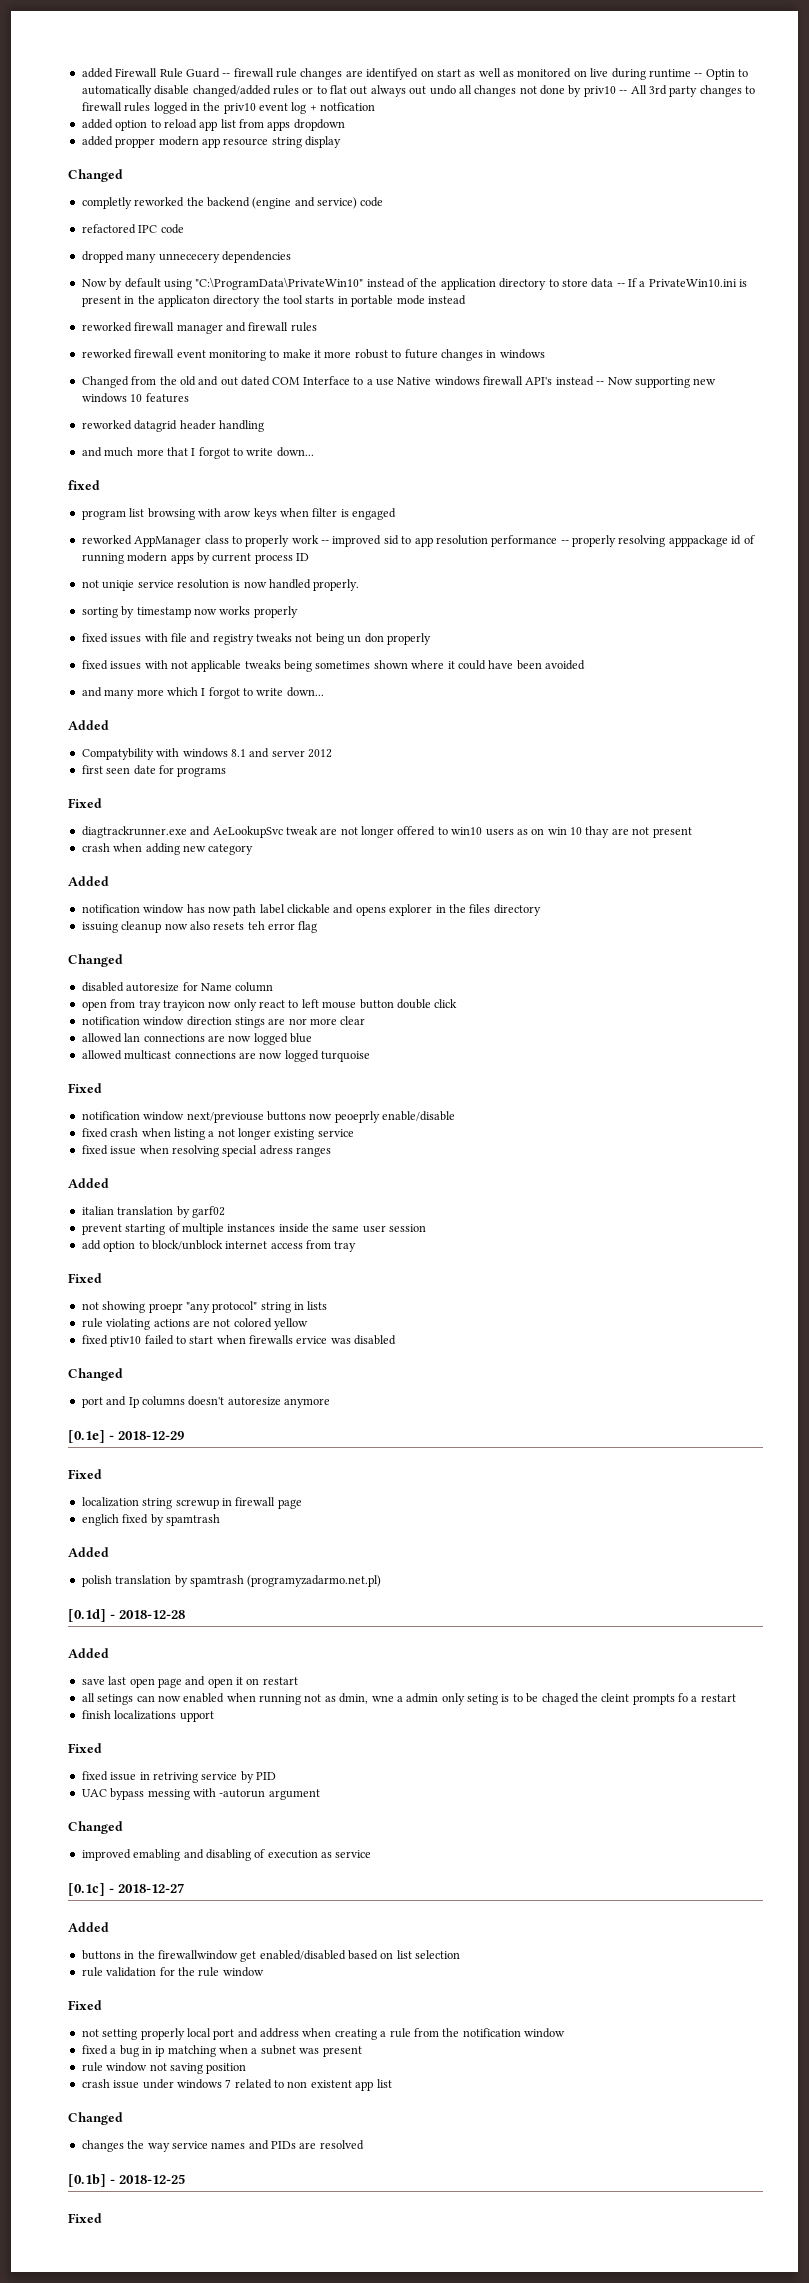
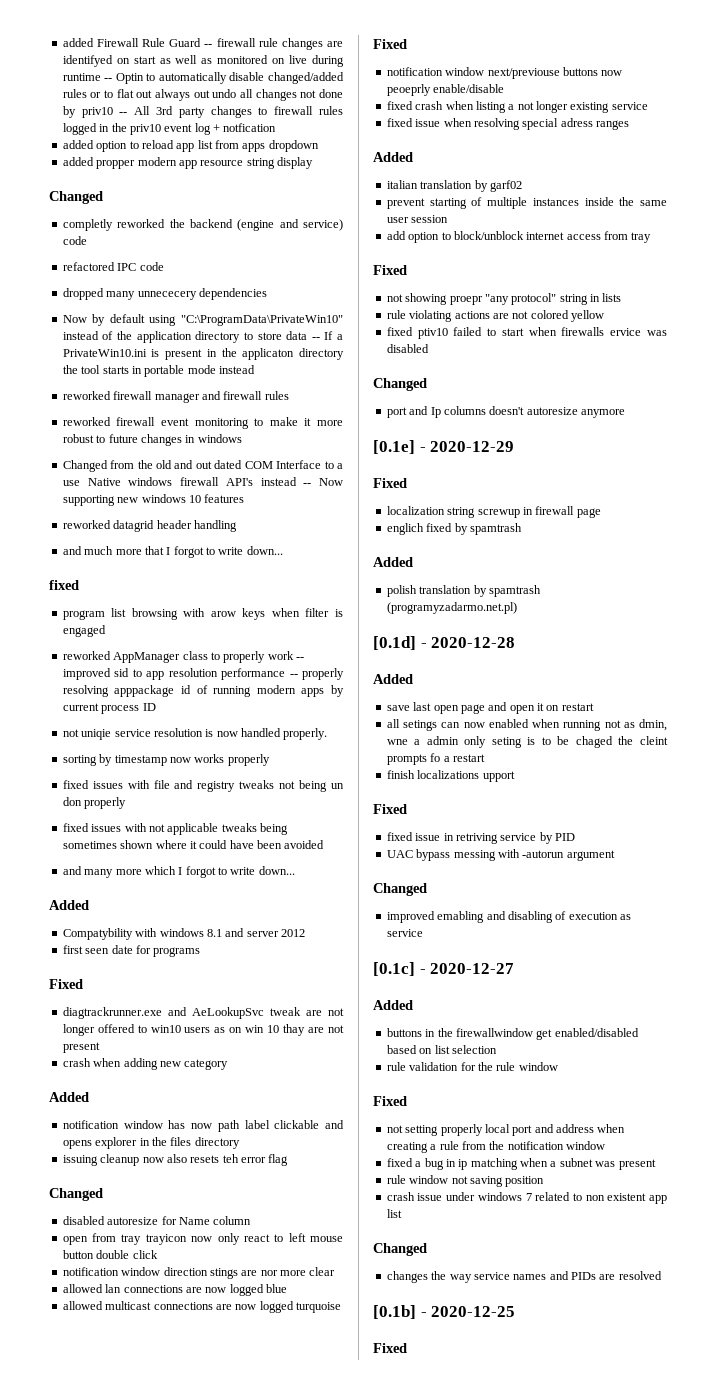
[118,1431,184,1440] 2018-12-29 -> [430,441,515,452] 2020-12-29
[119,1610,185,1619] 2018-12-28 -> [431,637,516,648] 2020-12-28
[118,1883,184,1893] 2018-12-27 -> [430,963,515,974] 2020-12-27
[119,2174,185,2184] 2018-12-25 -> [431,1306,516,1317] 2020-12-25

